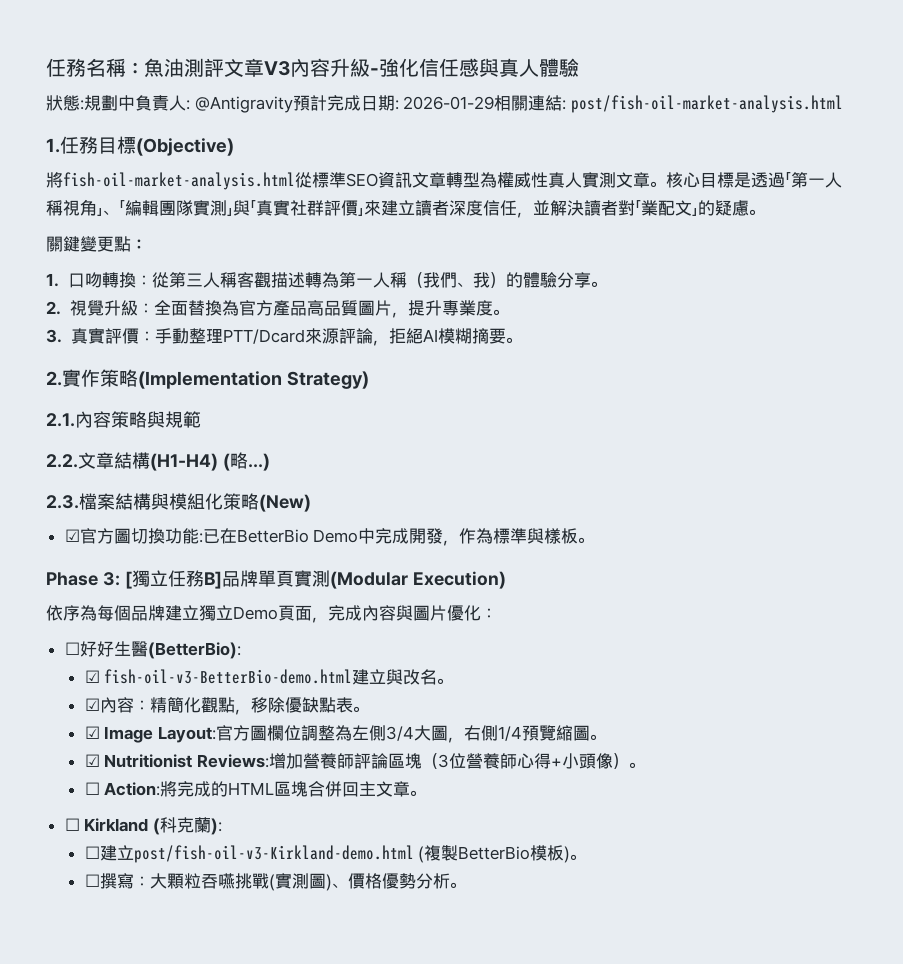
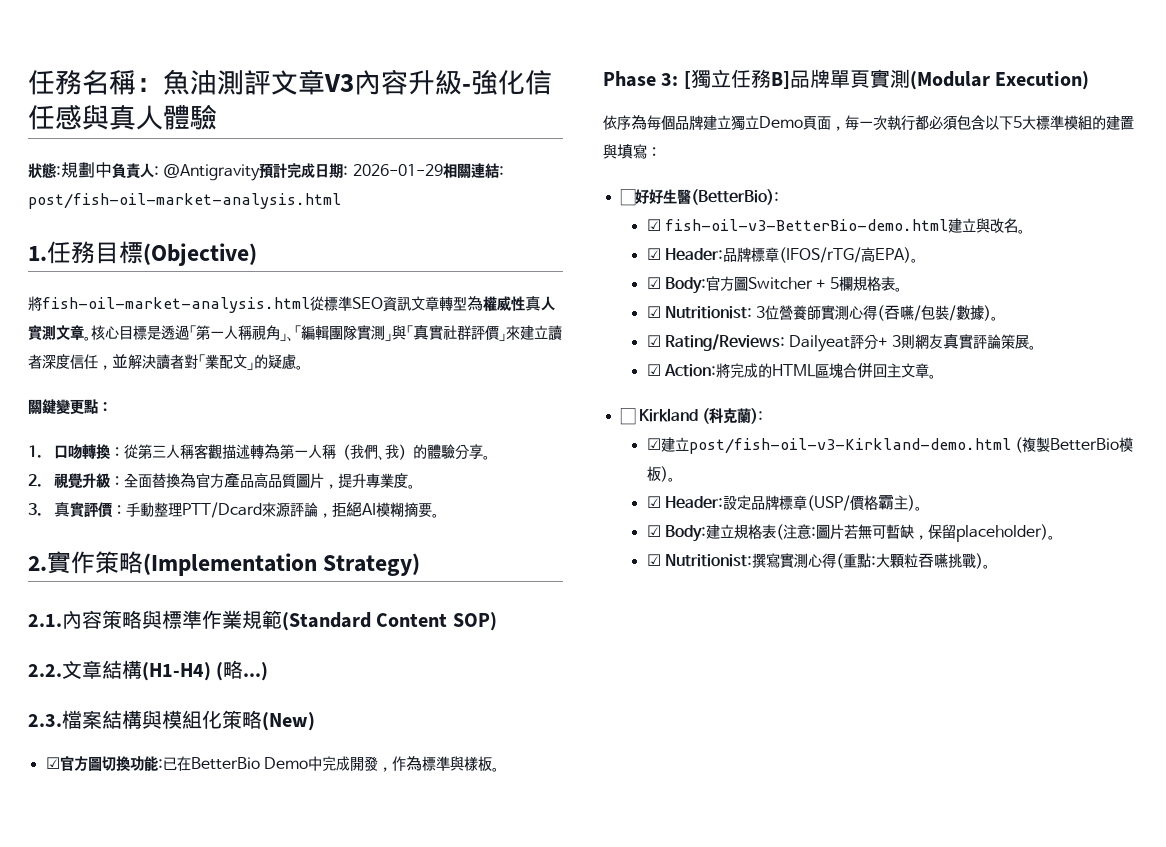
(165, 419) none -> [162,610,242,629] 標準作業
(201, 419) none -> [282,612,497,631] (Standard Content SOP)
[328,605,481,621] 完成內容與圖片優化 -> [845,115,1134,131] [603,144,647,159] 每一次執行都必須包含以下5大標準模組的建置與填寫
[99,697,369,715] [84,725,606,743] [84,753,645,769] [84,782,100,795] 內容：精簡化觀點，移除優缺點表。 // ☑ Image Layout:官方圖欄位調整為左側3/4大圖，右側1/4預覽縮圖。 // ☑ Nutritionist Reviews:增加營養師評論區塊（3位營養師心得+小頭像）。 // ☐ -> [664,247,918,263] [646,276,902,294] [646,305,999,321] [646,334,1036,352] [646,364,661,376] Header:品牌標章(IFOS/rTG/高EPA)。 // ☑ Body:官方圖Switcher + 5欄規格表。 // ☑ Nutritionist: 3位營養師實測心得(吞嚥/包裝/數據)。 // ☑ Rating/Reviews: Dailyeat評分+ 3則網友真實評論策展。 // ☑
[84,846,100,859] ☐ -> [646,438,661,450] ☑
[84,873,450,891] ☐撰寫：大顆粒吞嚥挑戰(實測圖)、價格優勢分析 -> [646,495,922,511] [646,524,1055,542] [646,553,983,569] ☑ Header:設定品牌標章(USP/價格霸主)。 // ☑ Body:建立規格表(注意:圖片若無可暫缺，保留placeholder)。 // ☑ Nutritionist:撰寫實測心得(重點:大顆粒吞嚥挑戰)

